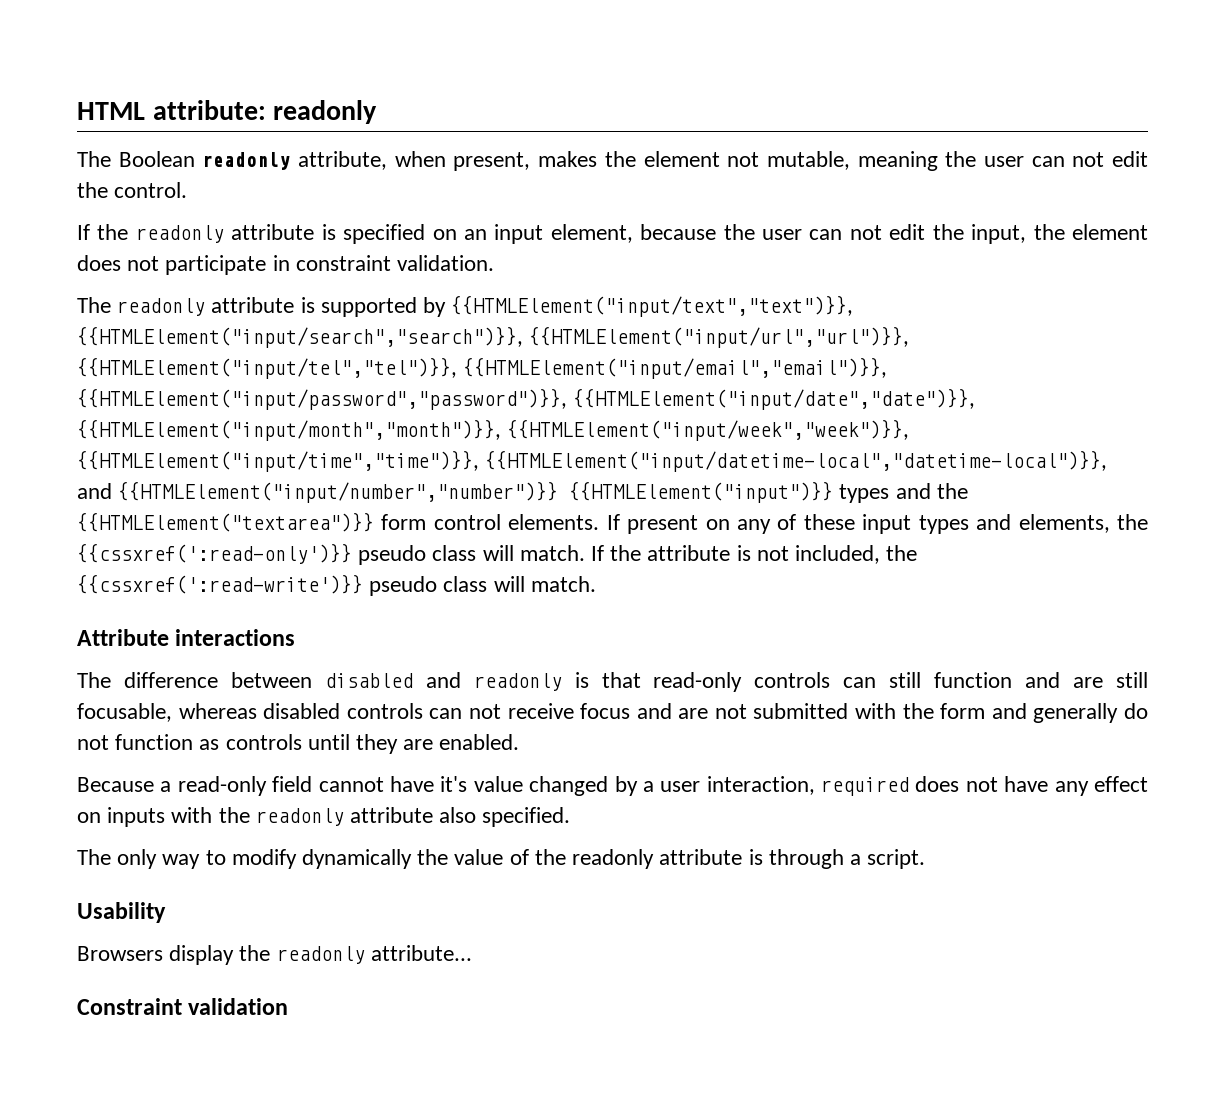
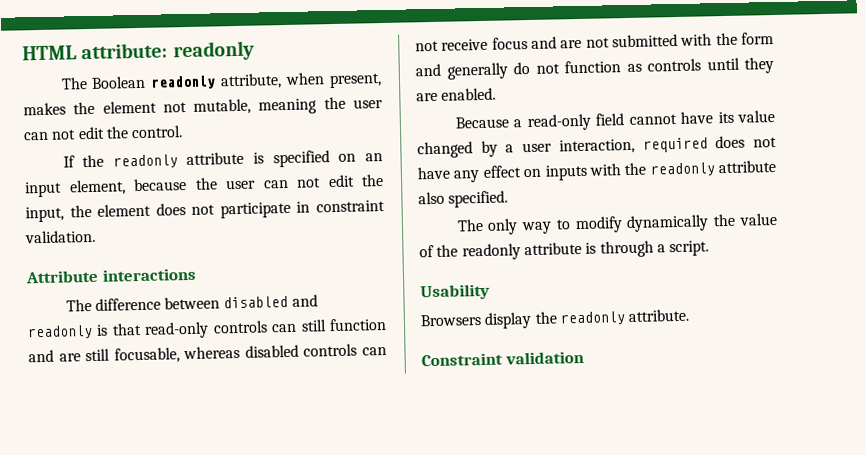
[77,295,854,317] [77,326,910,348] [77,357,888,379] [77,388,976,410] [77,419,910,441] [77,450,1108,472] [77,481,968,503] [77,512,1149,534] [77,543,918,565] [77,574,596,596] // The readonly attribute is supported by {{HTMLElement("input/text","text")}}, {{HTMLElement("input/search","search")}}, {{HTMLElement("input/url","url")}}, {{HTMLElement("input/tel","tel")}}, {{HTMLElement("input/email","email")}}, {{HTMLElement("input/password","password")}}, {{HTMLElement("input/date","date")}}, {{HTMLElement("input/month","month")}}, {{HTMLElement("input/week","week")}}, {{HTMLElement("input/time","time")}}, {{HTMLElement("input/datetime-local","datetime-local")}}, and {{HTMLElement("input/number","number")}} {{HTMLElement("input")}} types and the {{HTMLElement("textarea")}} form control elements. If present on any of these input types and elements, the {{cssxref(':read-only')}} pseudo class will match. If the attribute is not included, the {{cssxref(':read-write')}} pseudo class will match. -> (96, 236) none
[440,776,468,792] it's -> [717,111,734,124] its
[370,945,472,961] attribute... -> [628,308,690,323] attribute.

